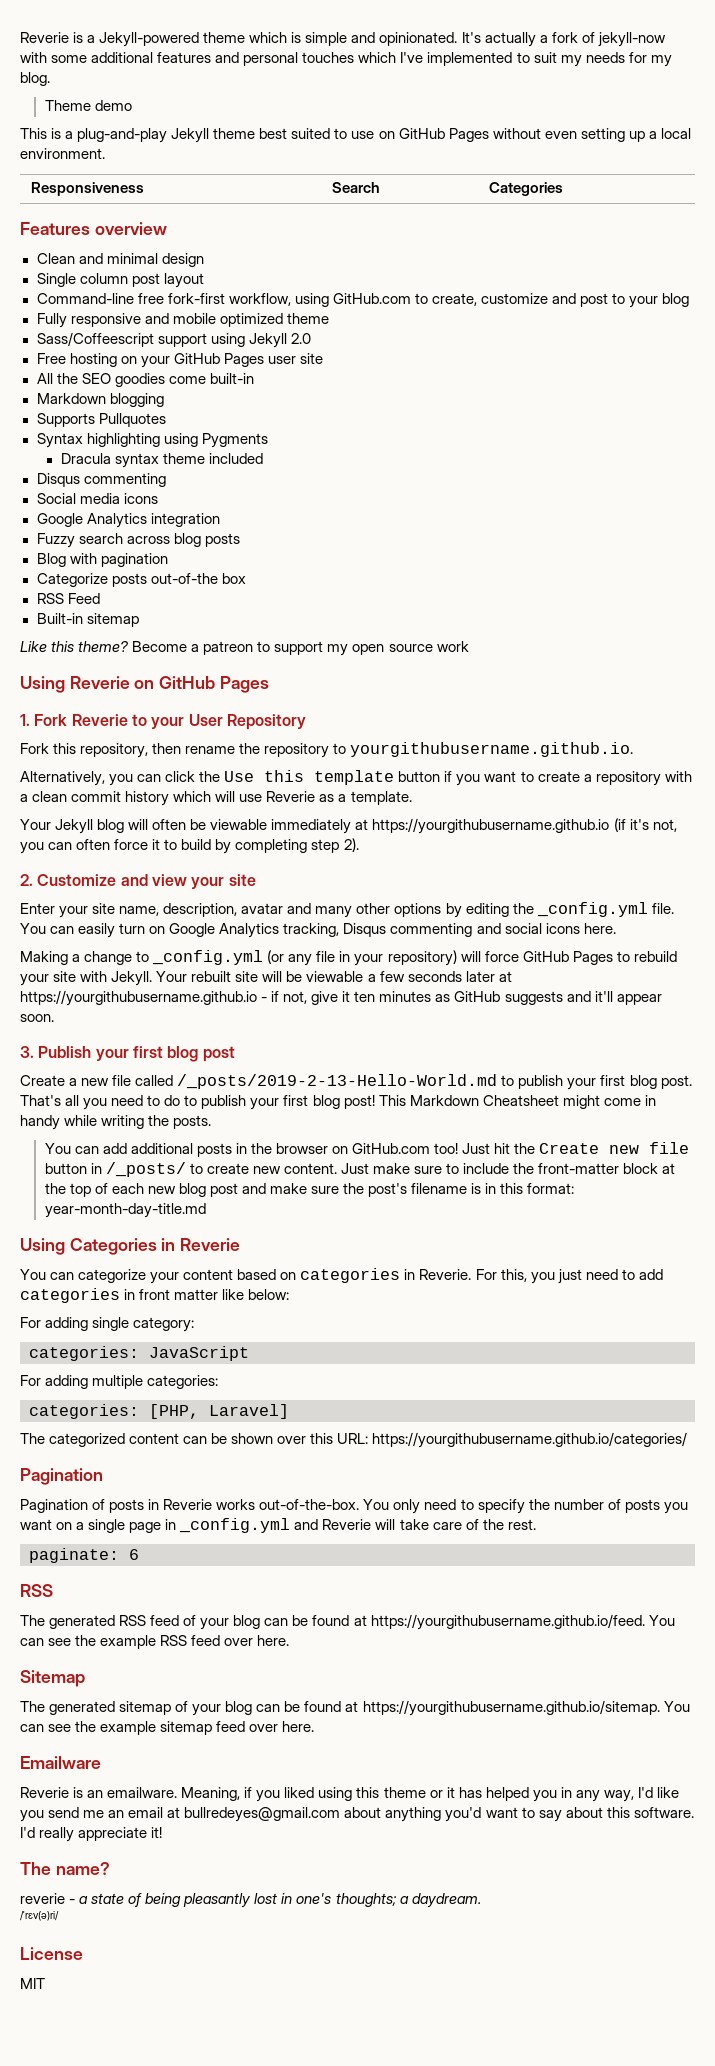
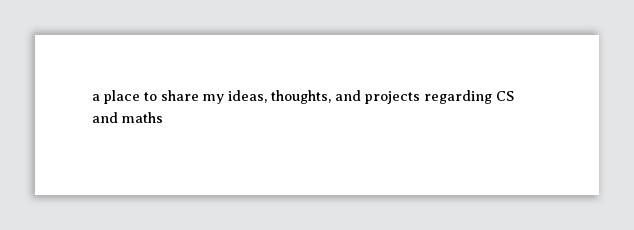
[20,32,666,47] [20,52,672,67] [20,72,50,86] [44,100,132,111] [20,128,691,143] [20,148,105,159] [31,182,145,196] [332,182,381,193] [489,182,564,196] [20,222,167,235] [36,253,204,267] [36,273,204,288] [36,293,690,308] [36,313,329,328] [36,332,311,348] [36,353,323,368] [36,373,254,387] [36,393,164,407] [36,413,166,427] [36,433,268,448] [60,453,264,468] [36,473,166,487] [36,493,158,504] [36,513,220,528] [36,533,240,548] [36,553,168,567] [36,573,246,587] [36,593,100,604] [36,613,139,627] [20,641,469,656] [20,676,269,693] [20,714,306,730] [20,742,634,758] [20,770,692,786] [20,791,412,806] [20,818,677,834] [20,838,359,854] [20,874,256,889] [20,902,674,918] [20,923,616,938] [20,950,677,966] [20,971,512,986] [20,990,662,1006] [20,1014,54,1022] [20,1046,235,1062] [20,1074,692,1090] [20,1095,656,1110] [20,1115,212,1130] [44,1142,690,1157] [44,1162,676,1177] [44,1183,575,1197] [44,1203,206,1218] [20,1238,241,1255] [20,1268,663,1284] [20,1288,290,1303] [20,1317,195,1332] [29,1346,249,1361] [20,1375,219,1389] [29,1404,289,1419] [20,1432,688,1448] [20,1468,103,1485] [20,1499,688,1514] [20,1518,536,1533] [29,1548,139,1563] [20,1584,53,1597] [20,1614,675,1630] [20,1635,290,1649] [20,1670,85,1687] [20,1700,690,1716] [20,1721,315,1735] [20,1756,101,1769] [20,1787,679,1802] [20,1807,694,1822] [20,1827,163,1842] [20,1862,110,1875] [20,1893,481,1908] [20,1911,59,1921] [20,1947,83,1960] [20,1978,45,1989] Reverie is a Jekyll-powered theme which is simple and opinionated. It's actually a fork of jekyll-now with some additional features and personal touches which I've implemented to suit my needs for my blog. // Theme demo // This is a plug-and-play Jekyll theme best suited to use on GitHub Pages without even setting up a local environment. // Responsiveness | Search | Categories // Features overview // Clean and minimal design // Single column post layout // Command-line free fork-first workflow, using GitHub.com to create, customize and post to your blog // Fully responsive and mobile optimized theme // Sass/Coffeescript support using Jekyll 2.0 // Free hosting on your GitHub Pages user site // All the SEO goodies come built-in // Markdown blogging // Supports Pullquotes // Syntax highlighting using Pygments // Dracula syntax theme included // Disqus commenting // Social media icons // Google Analytics integration // Fuzzy search across blog posts // Blog with pagination // Categorize posts out-of-the box // RSS Feed // Built-in sitemap // Like this theme? Become a patreon to support my open source work // Using Reverie on GitHub Pages // 1. Fork Reverie to your User Repository // Fork this repository, then rename the repository to yourgithubusername.github.io. // Alternatively, you can click the Use this template button if you want to create a repository with a clean commit history which will use Reverie as a template. // Your Jekyll blog will often be viewable immediately at https://yourgithubusername.github.io (if it's not, you can often force it to build by completing step 2). // 2. Customize and view your site // Enter your site name, description, avatar and many other options by editing the _config.yml file. You can easily turn on Google Analytics tracking, Disqus commenting and social icons here. // Making a change to _config.yml (or any file in your repository) will force GitHub Pages to rebuild your site with Jekyll. Your rebuilt site will be viewable a few seconds later at https://yourgithubusername.github.io - if not, give it ten minutes as GitHub suggests and it'll appear soon. // 3. Publish your first blog post // Create a new file called /_posts/2019-2-13-Hello-World.md to publish your first blog post. That's all you need to do to publish your first blog post! This Markdown Cheatsheet might come in handy while writing the posts. // You can add additional posts in the browser on GitHub.com too! Just hit the Create new file button in /_posts/ to create new content. Just make sure to include the front-matter block at the top of each new blog post and make sure the post's filename is in this format: year-month-day-title.md // Using Categories in Reverie // You can categorize your content based on categories in Reverie. For this, you just need to add categories in front matter like below: // For adding single category: // categories: JavaScript // For adding multiple categories: // categories: [PHP, Laravel] // The categorized content can be shown over this URL: https://yourgithubusername.github.io/categories/ // Pagination // Pagination of posts in Reverie works out-of-the-box. You only need to specify the number of posts you want on a single page in _config.yml and Reverie will take care of the rest. // paginate: 6 // RSS // The generated RSS feed of your blog can be found at https://yourgithubusername.github.io/feed. You can see the example RSS feed over here. // Sitemap // The generated sitemap of your blog can be found at https://yourgithubusername.github.io/sitemap. You can see the example sitemap feed over here. // Emailware // Reverie is an emailware. Meaning, if you liked using this theme or it has helped you in any way, I'd like you send me an email at bullredeyes@gmail.com about anything you'd want to say about this software. I'd really appreciate it! // The name? // reverie - a state of being pleasantly lost in one's thoughts; a daydream. // /ˈrɛv(ə)ri/ // License // MIT -> [92,90,514,104] [92,112,163,123] a place to share my ideas, thoughts, and projects regarding CS and maths

